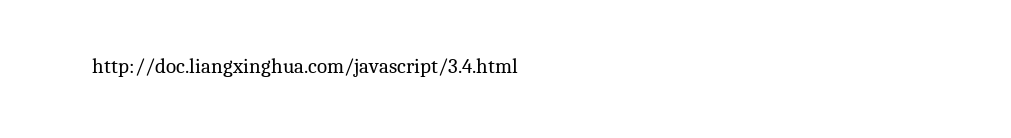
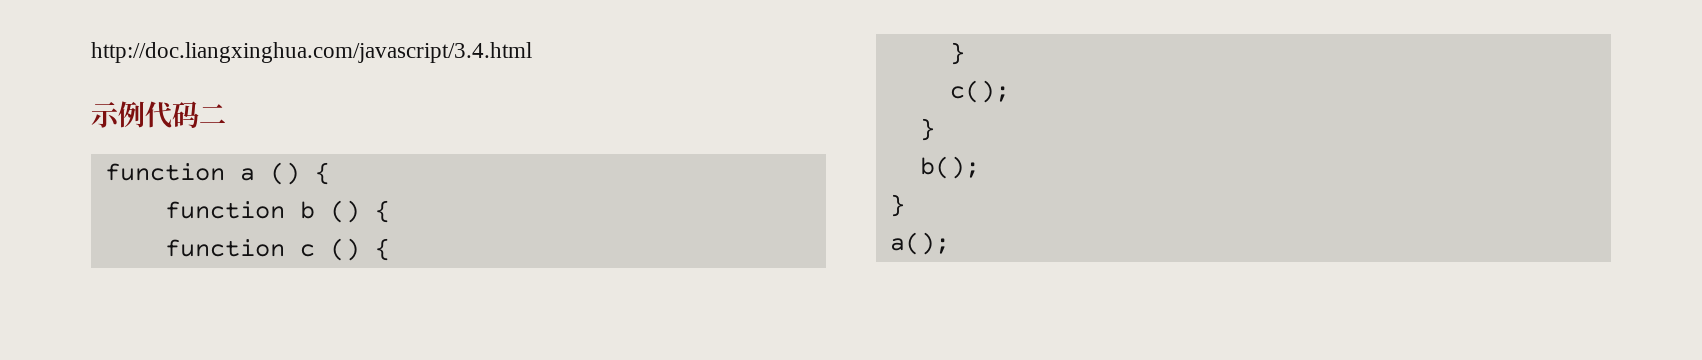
(518, 67) none -> [91,101,226,129] [104,162,330,185] [164,200,390,223] [164,238,390,261] [949,42,965,65] [949,80,1010,103] [919,118,935,141] [919,156,980,179] [889,194,905,217] [889,232,950,255] // 示例代码二 // function a () { // function b () { // function c () { // } // c(); // } // b(); // } // a();

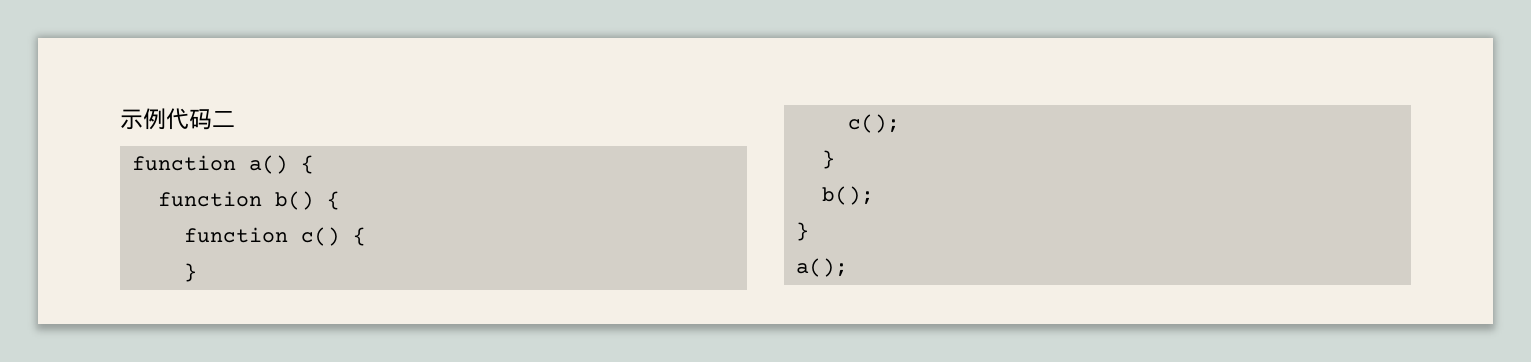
[91,42,532,63] http://doc.liangxinghua.com/javascript/3.4.html // -> (120, 119) none
[239,162,330,185] [164,200,390,223] [164,238,360,261] a () { // function b () { // function c () -> [249,155,314,174] [158,191,340,210] [184,227,340,246] a() { // function b() { // function c()

